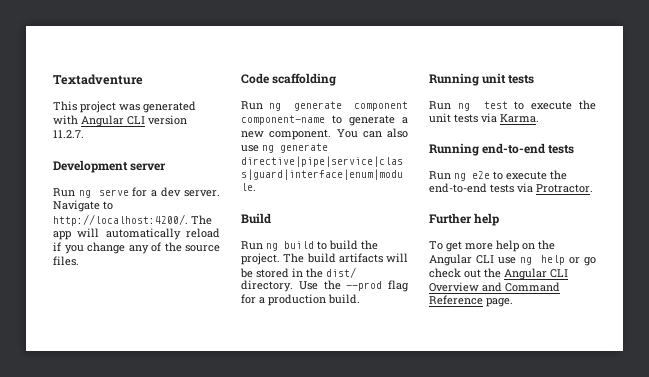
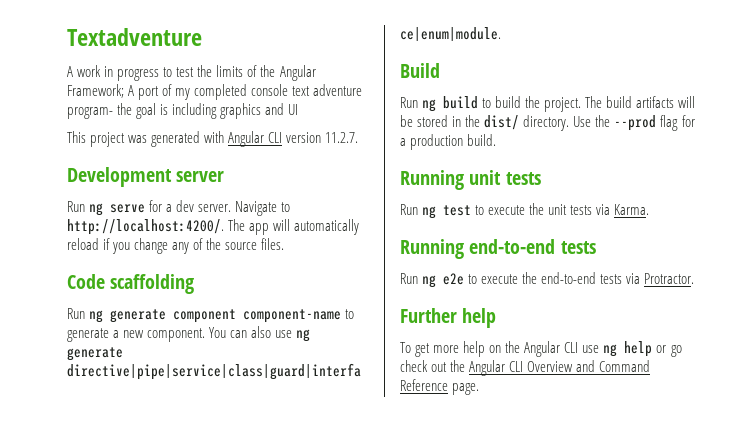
(143, 79) none -> [67,65,316,81] [67,84,363,100] [67,103,299,119] // A work in progress to test the limits of the Angular Framework; A port of my completed console text adventure program- the goal is including graphics and UI

